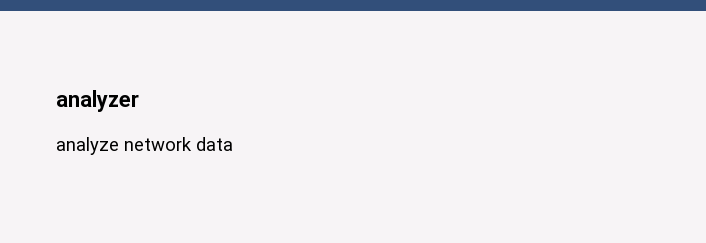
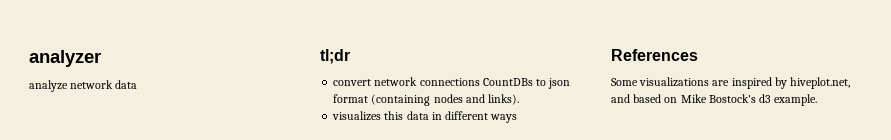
(233, 144) none -> [320,49,350,64] [333,77,571,89] [333,94,520,106] [332,111,518,123] [611,49,698,61] [611,77,851,89] [611,94,818,106] // tl;dr // convert network connections CountDBs to json format (containing nodes and links). // visualizes this data in different ways // References // Some visualizations are inspired by hiveplot.net, and based on Mike Bostock's d3 example.

